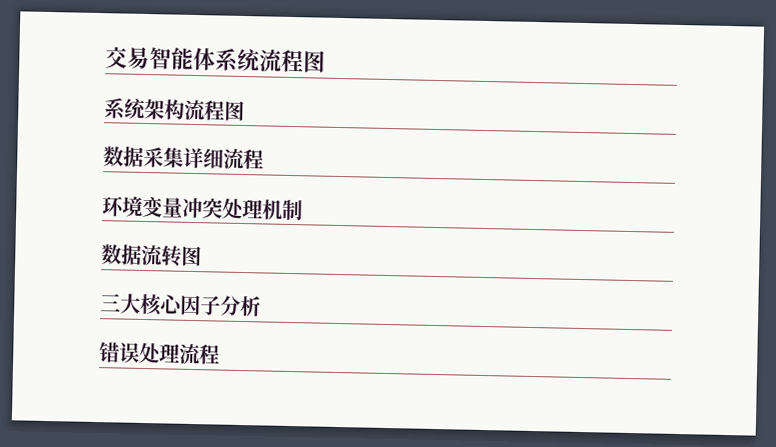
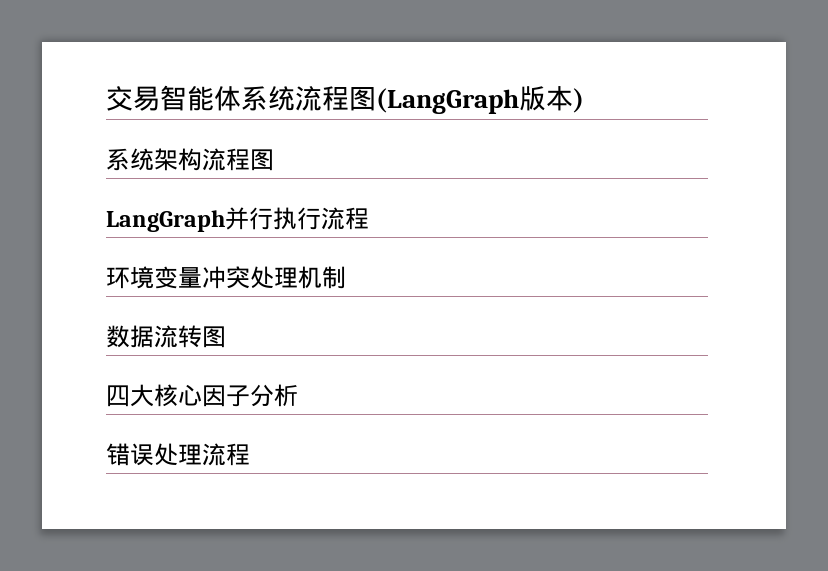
(326, 61) none -> [376,86,584,114] (LangGraph版本)
[103,146,224,169] 数据采集详细 -> [106,207,321,232] LangGraph并行执行
[100,293,121,312] 三 -> [106,385,130,407] 四

